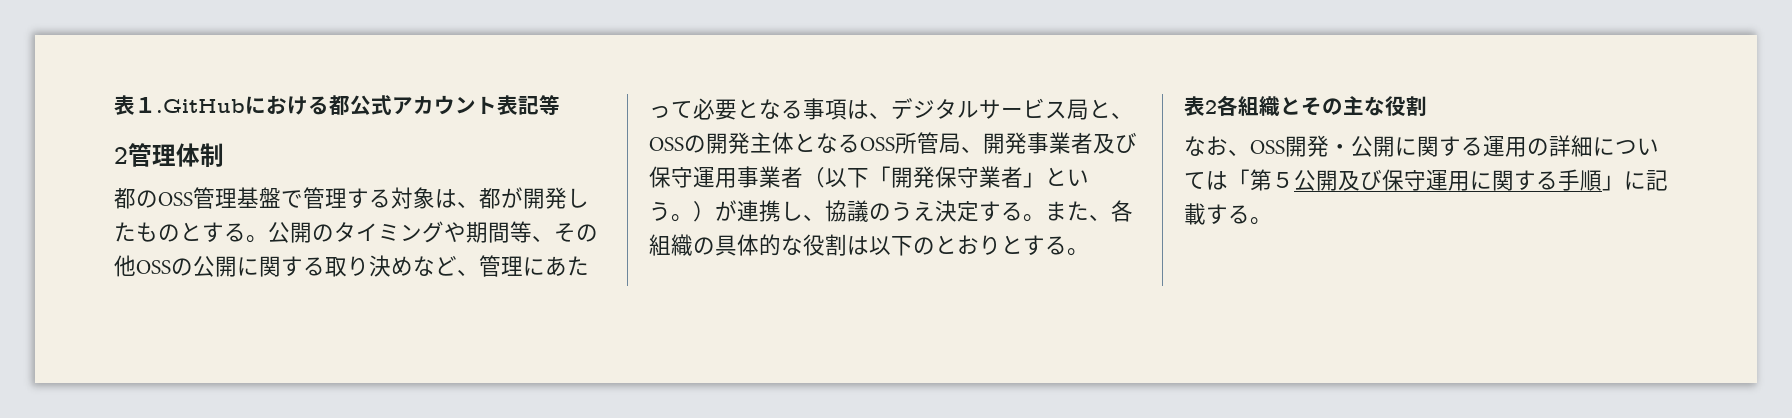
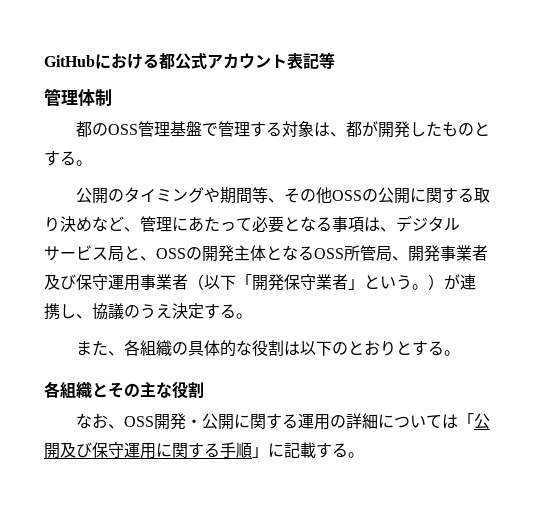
[114,95,245,115] 表１.GitHub -> [44,55,95,67] GitHub
[114,147,128,164] 2 -> (335, 60) none
(268, 239) none -> (92, 163) //
(1045, 218) none -> (252, 316) //
[1184,96,1217,116] 表2 -> (461, 353) none
[1250,169,1294,191] 第５ -> (475, 420) none

